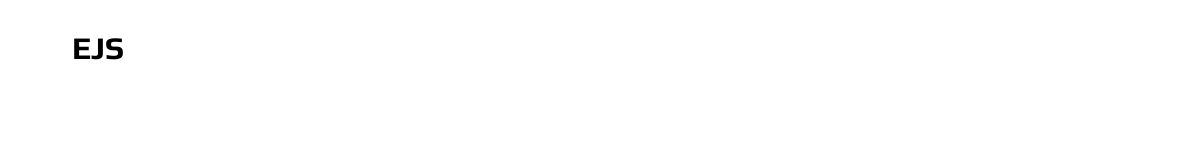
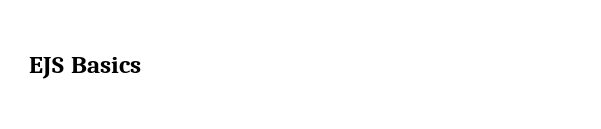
(124, 49) none -> [70,57,141,73] Basics

